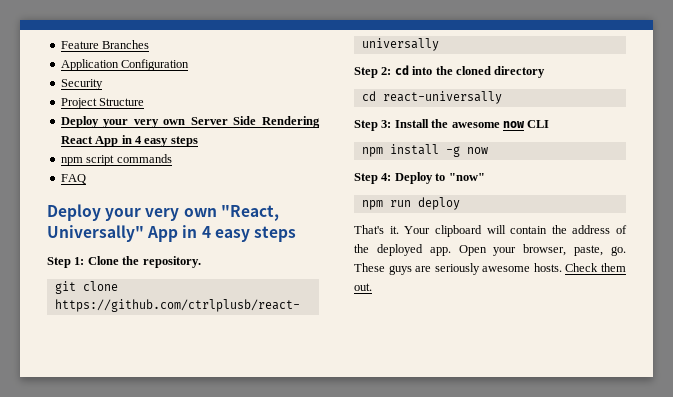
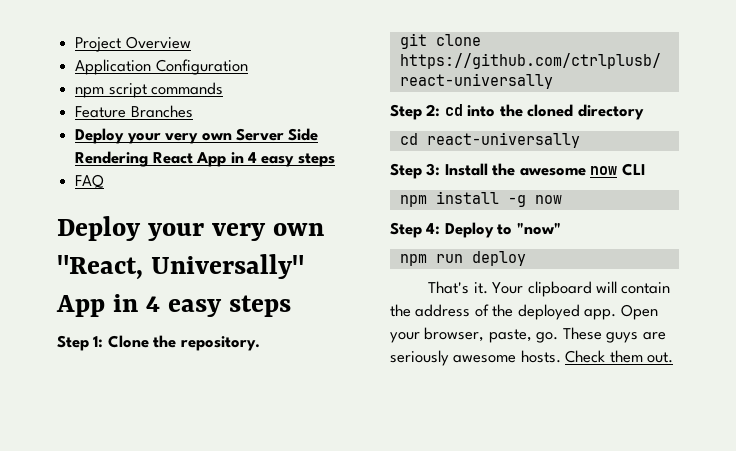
[60,40,150,49] Feature Branches -> [75,36,191,52] Project Overview
[60,79,103,90] [60,98,145,109] Security // Project Structure -> [75,82,224,98] [75,105,193,118] npm script commands // Feature Branches
[60,154,172,166] // npm script commands -> (335, 160) none

